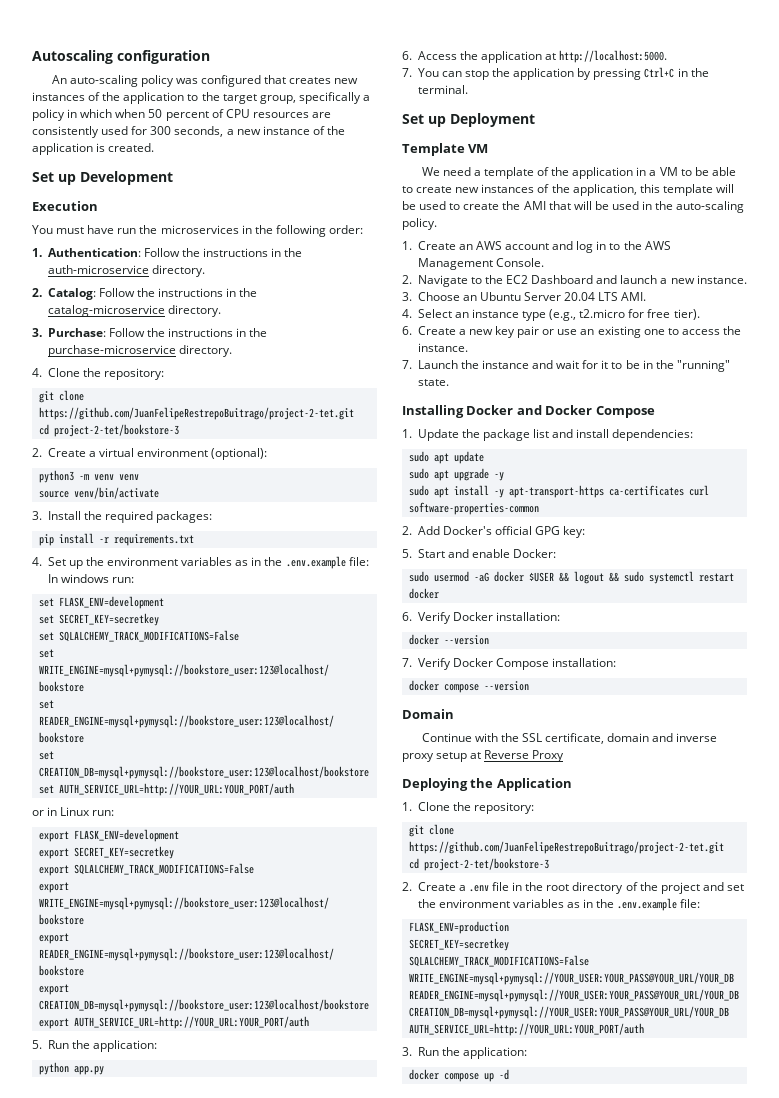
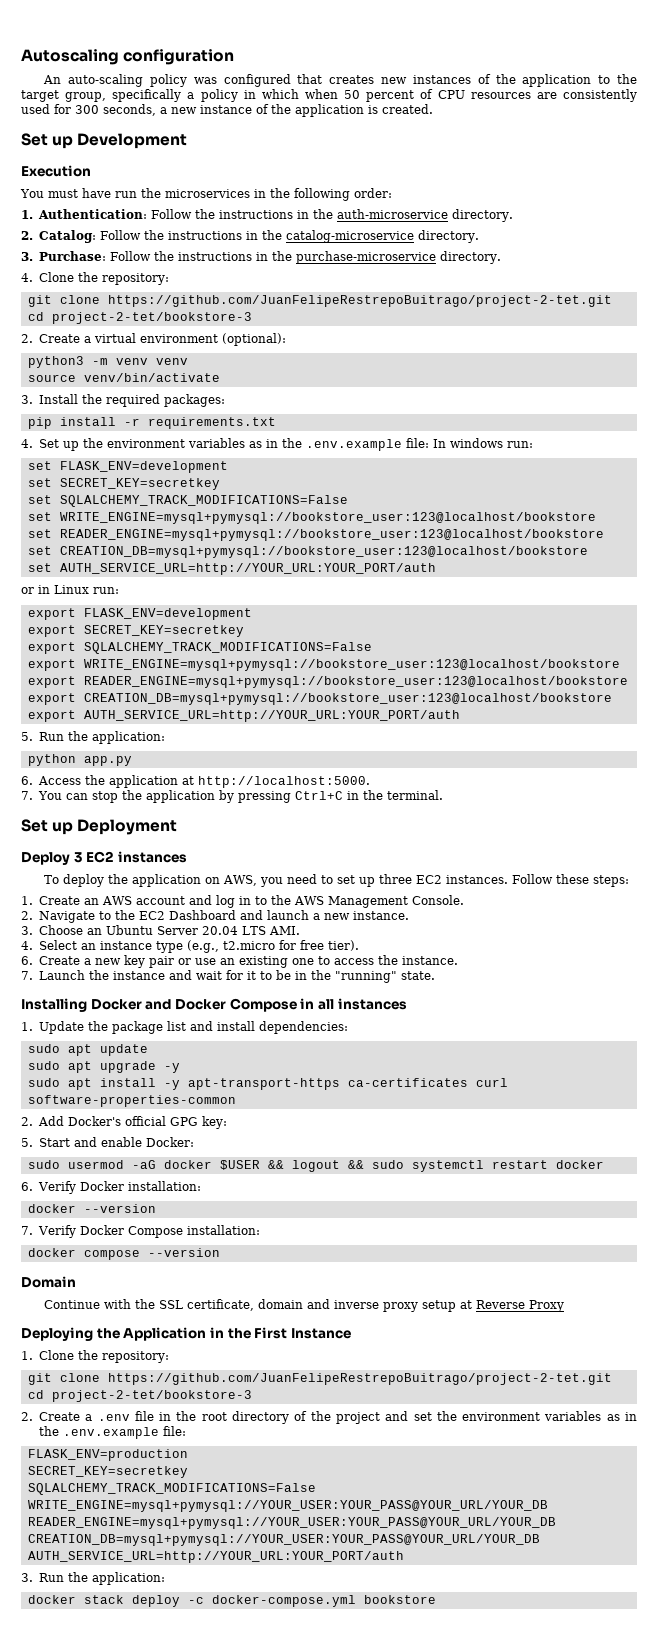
[402,143,489,156] [421,167,736,179] [402,184,734,196] [402,201,745,213] [402,218,437,230] Template VM // We need a template of the application in a VM to be able to create new instances of the application, this template will be used to create the AMI that will be used in the auto-scaling policy. -> [21,851,187,865] [44,874,630,887] Deploy 3 EC2 instances // To deploy the application on AWS, you need to set up three EC2 instances. Follow these steps:
(655, 412) none -> [300,998,407,1010] in all instances
(572, 784) none -> [209,1327,351,1339] in the First Instance
[443,1069,509,1082] compose up -d -> [83,1595,436,1607] stack deploy -c docker-compose.yml bookstore

